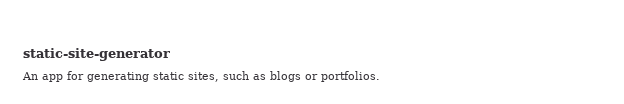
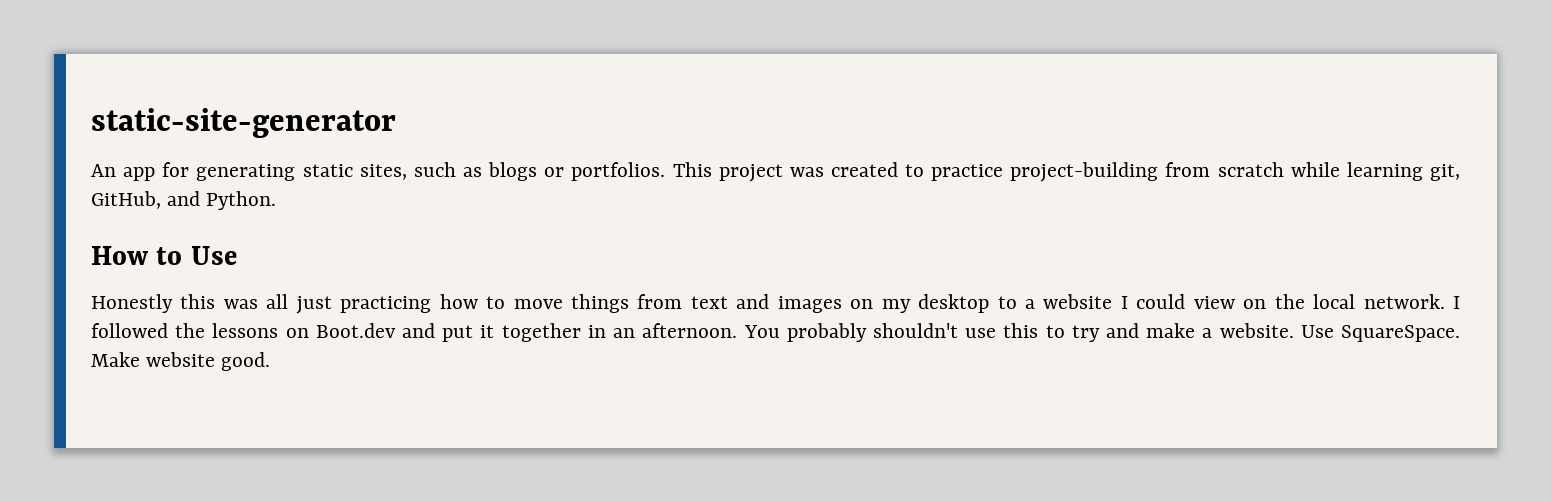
(380, 76) none -> [672,162,1461,182] [91,191,277,210] [91,246,237,265] [91,294,1460,314] [91,323,1460,342] [91,352,271,371] This project was created to practice project-building from scratch while learning git, GitHub, and Python. // How to Use // Honestly this was all just practicing how to move things from text and images on my desktop to a website I could view on the local network. I followed the lessons on Boot.dev and put it together in an afternoon. You probably shouldn't use this to try and make a website. Use SquareSpace. Make website good.

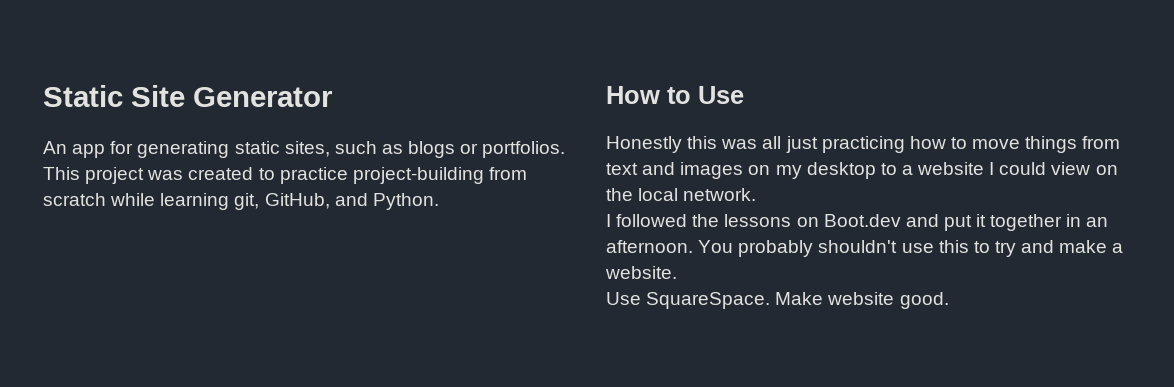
[91,108,396,138] static-site-generator -> [43,85,333,107] Static Site Generator
(1445, 301) none -> (757, 194) //
(1294, 330) none -> (677, 272) //

